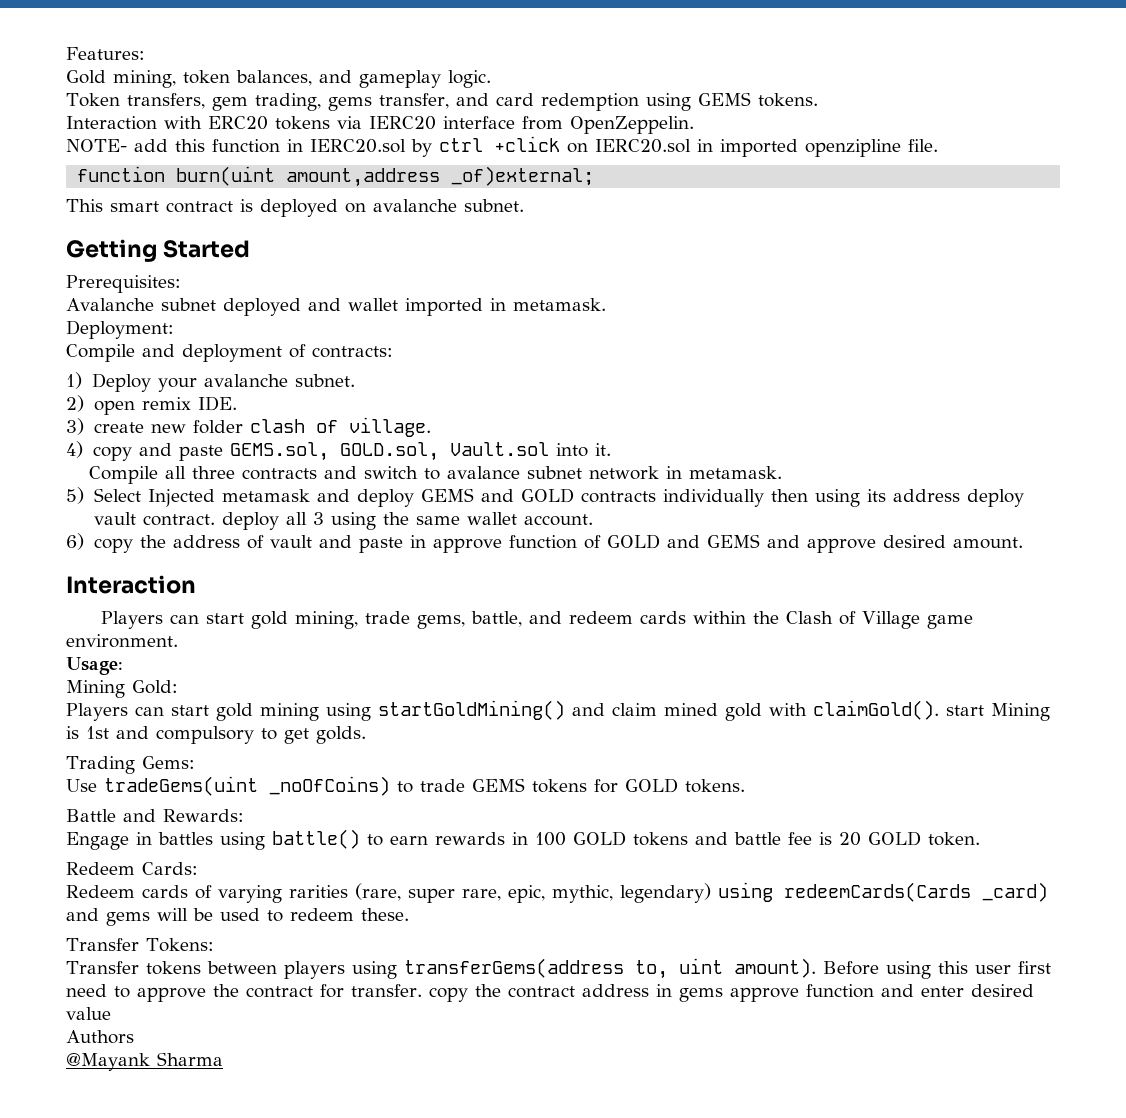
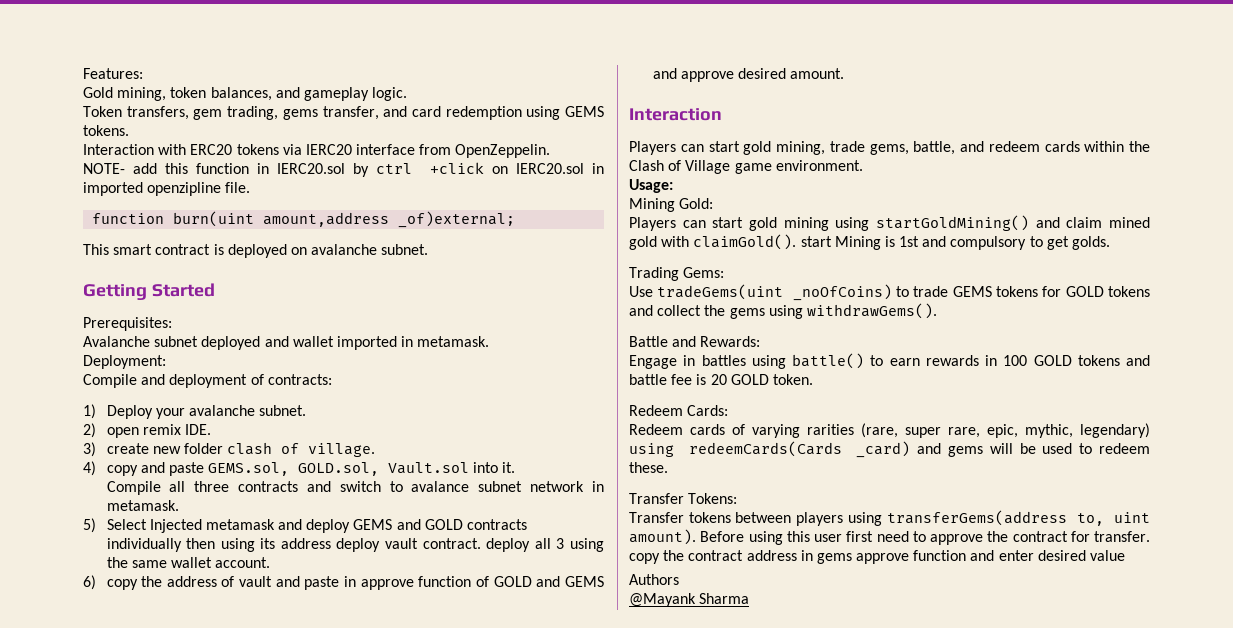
[685,779,745,793] tokens. -> [1108,286,1150,297] [629,303,937,319] tokens and collect the gems using withdrawGems().

